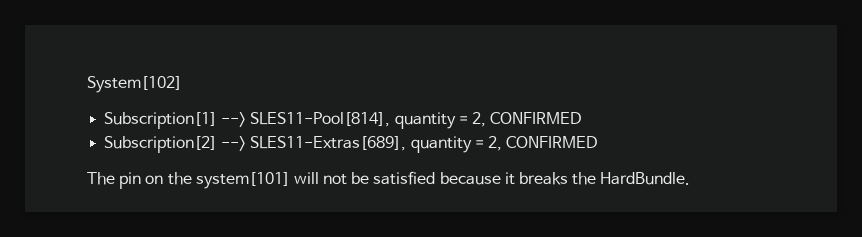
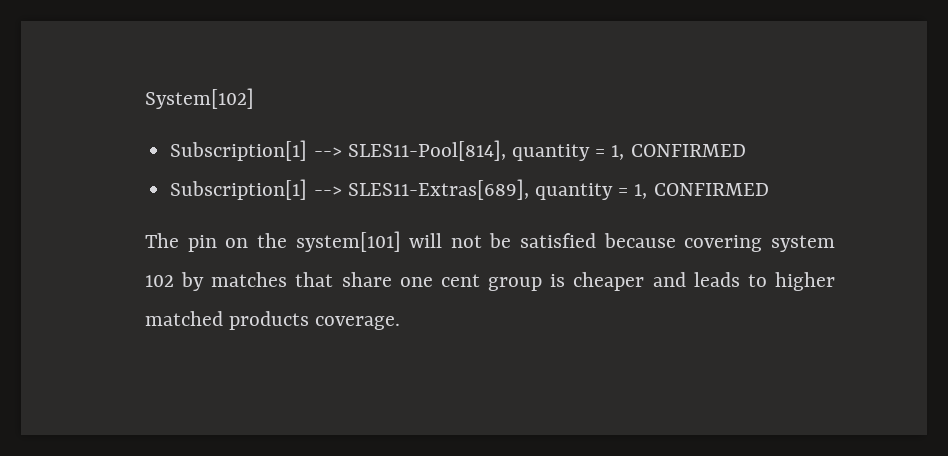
[471,112,583,127] [104,136,218,153] 2, CONFIRMED // Subscription[2] -> [611,144,746,160] [170,179,308,200] 1, CONFIRMED // Subscription[1]
[487,136,502,151] 2, -> [634,184,648,199] 1,
[504,172,691,185] it breaks the HardBundle. -> [684,235,835,252] [145,272,835,291] [145,311,401,330] covering system 102 by matches that share one cent group is cheaper and leads to higher matched products coverage.

